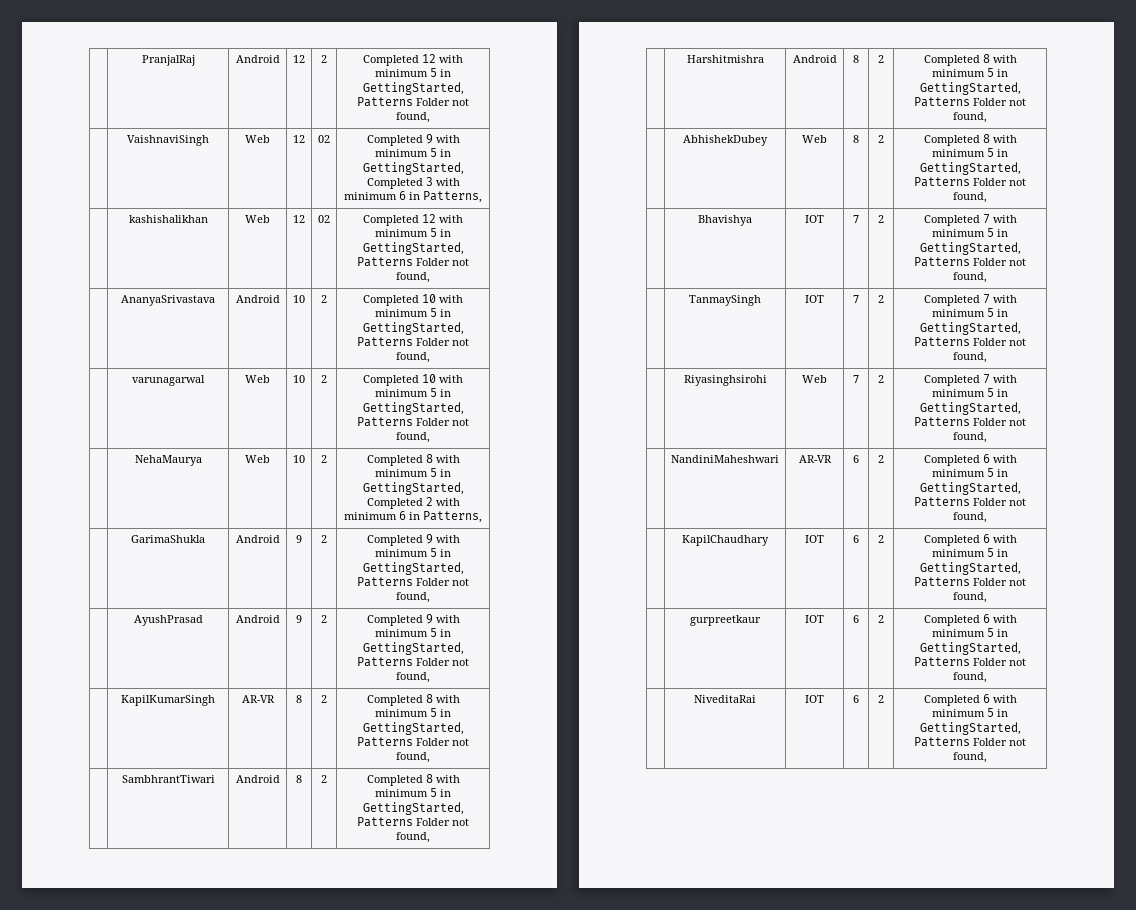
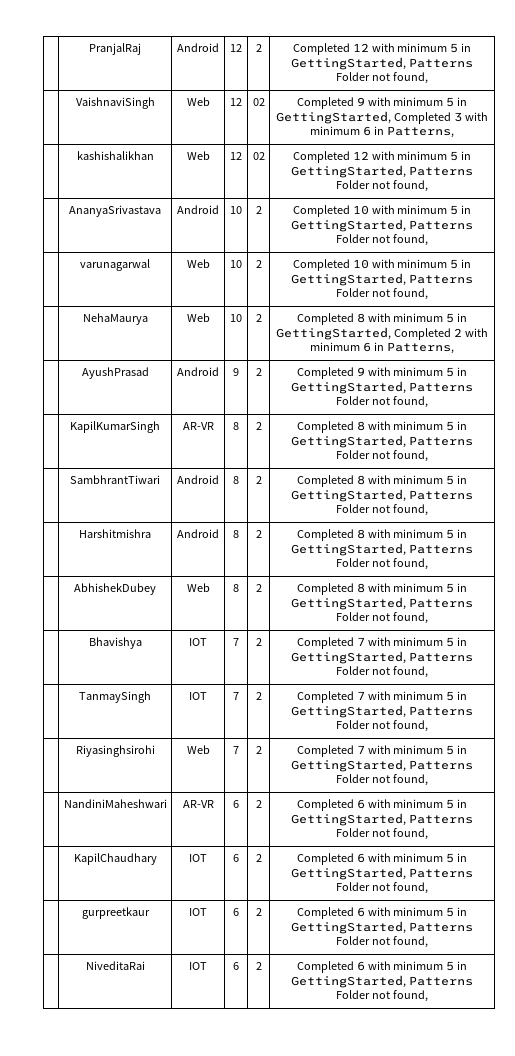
[131,535,205,543] [235,535,280,543] [296,535,302,543] [321,535,327,543] [366,534,460,546] [375,548,451,557] [362,562,464,575] [357,577,469,587] [396,592,430,603] // | GarimaShukla | Android | 9 | 2 | Completed 9 with minimum 5 in GettingStarted, Patterns Folder not found, -> (454, 348) none

